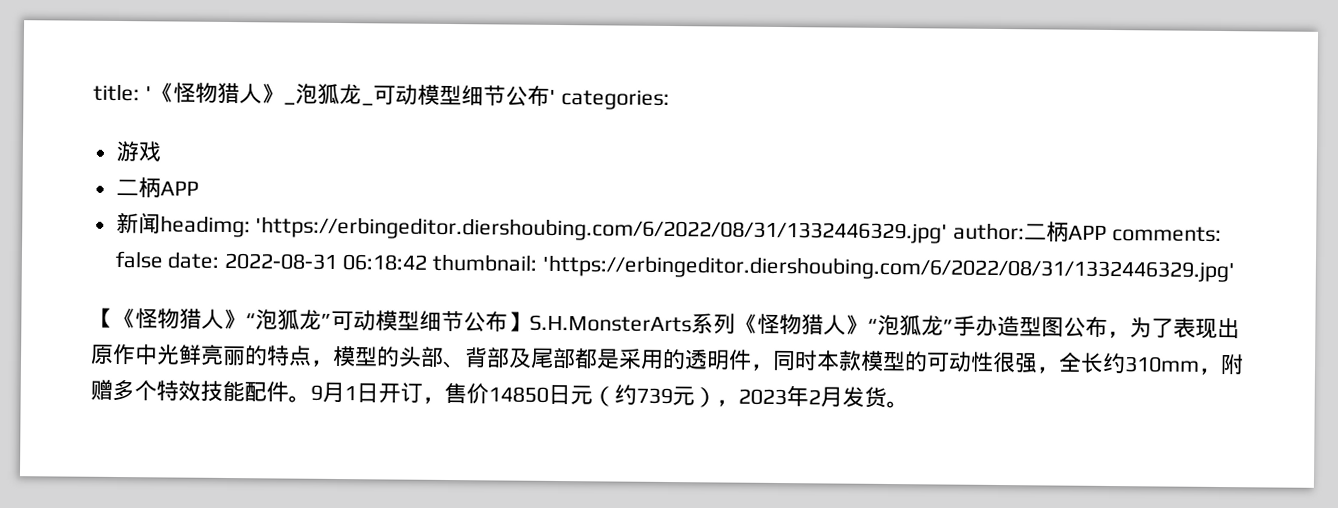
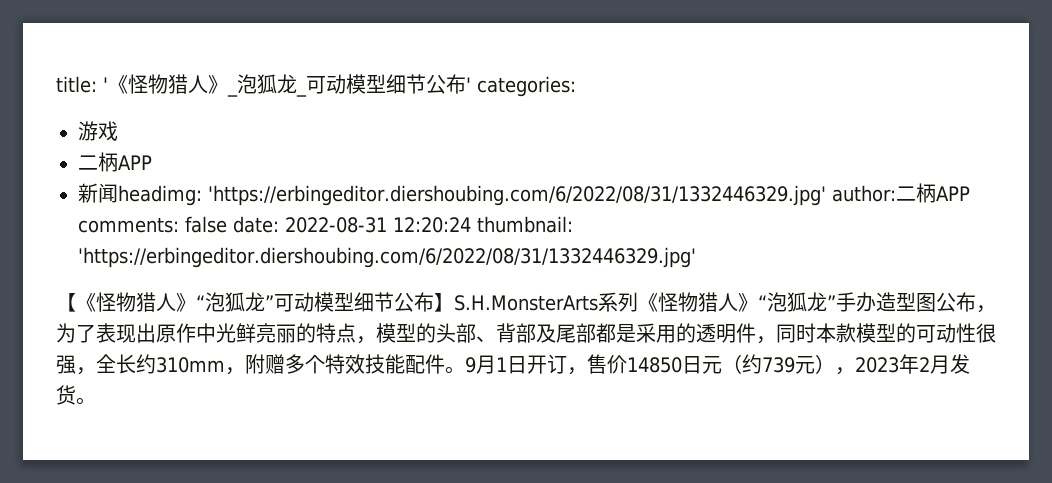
[342,254,428,271] 06:18:42 -> [393,217,471,233] 12:20:24

